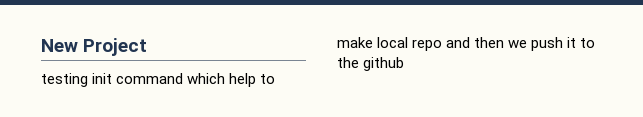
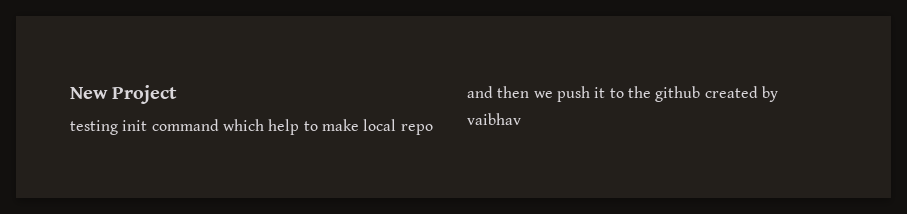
(405, 64) none -> [704,86,778,102] [467,113,521,125] created by vaibhav

